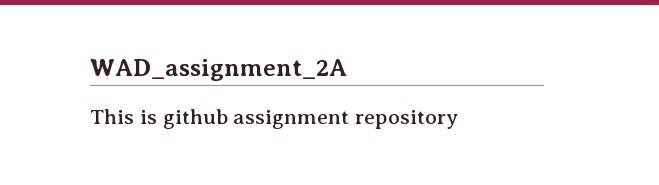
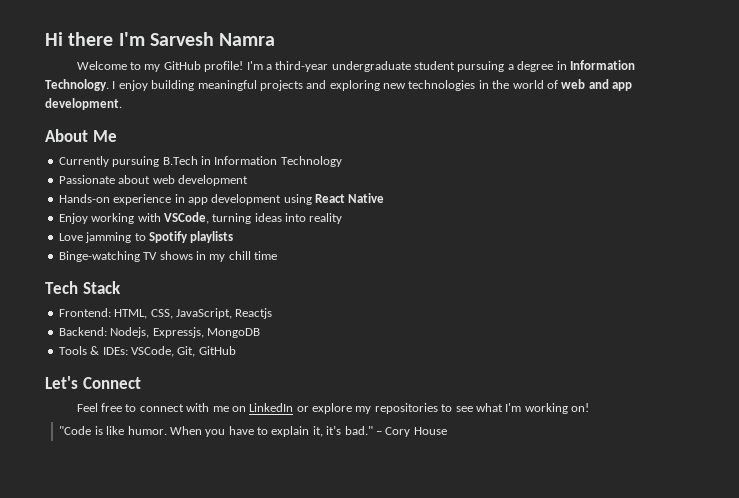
[90,59,347,81] [90,109,459,129] WAD_assignment_2A // This is github assignment repository -> [45,32,276,46] [76,60,635,72] [45,79,632,91] [45,98,122,110] [45,129,117,142] [58,156,342,167] [58,175,248,186] [58,193,385,205] [58,212,343,224] [58,231,234,243] [58,251,277,262] [45,281,121,294] [58,308,273,319] [58,327,260,338] [58,346,236,357] [45,376,141,389] [76,403,590,414] [59,425,447,437] Hi there I'm Sarvesh Namra // Welcome to my GitHub profile! I'm a third-year undergraduate student pursuing a degree in Information Technology. I enjoy building meaningful projects and exploring new technologies in the world of web and app development. // About Me // Currently pursuing B.Tech in Information Technology // Passionate about web development // Hands-on experience in app development using React Native // Enjoy working with VSCode, turning ideas into reality // Love jamming to Spotify playlists // Binge-watching TV shows in my chill time // Tech Stack // Frontend: HTML, CSS, JavaScript, Reactjs // Backend: Nodejs, Expressjs, MongoDB // Tools & IDEs: VSCode, Git, GitHub // Let's Connect // Feel free to connect with me on LinkedIn or explore my repositories to see what I'm working on! // "Code is like humor. When you have to explain it, it’s bad." – Cory House

